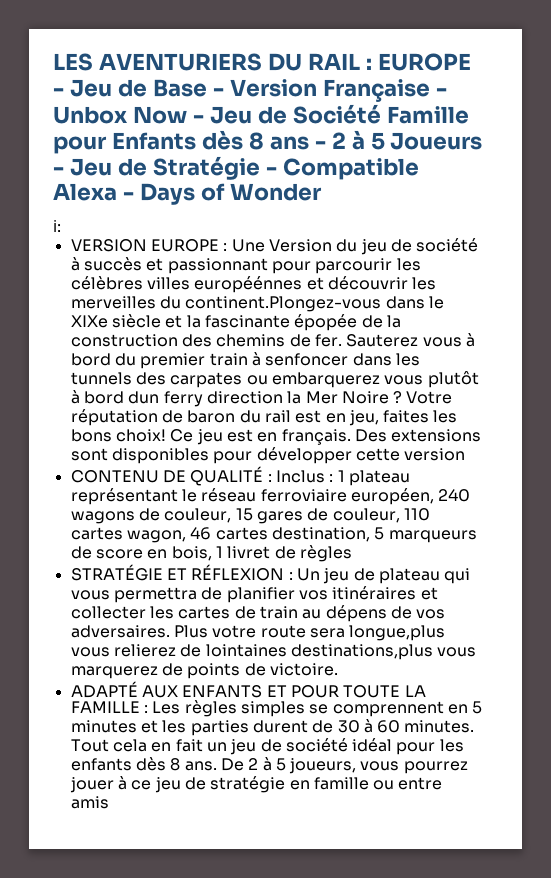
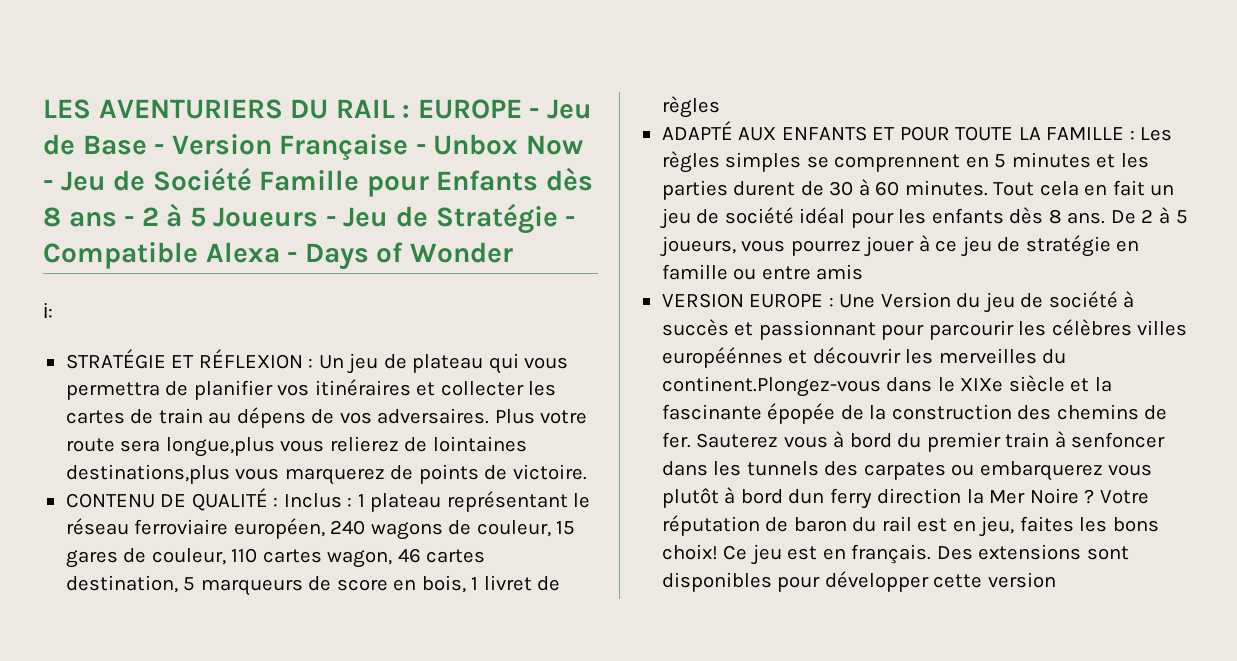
(61, 226) none -> [65,349,569,374] [65,379,557,400] [65,407,588,428] [65,436,527,457] [65,464,587,485] [65,488,591,512] [65,518,576,540] [65,548,486,568] [65,575,561,596] [661,96,720,118] [661,121,1173,141] [661,151,1149,173] [661,179,1175,200] [659,207,1188,229] [659,235,1140,257] [661,264,864,280] // STRATÉGIE ET RÉFLEXION : Un jeu de plateau qui vous permettra de planifier vos itinéraires et collecter les cartes de train au dépens de vos adversaires. Plus votre route sera longue,plus vous relierez de lointaines destinations,plus vous marquerez de points de victoire. // CONTENU DE QUALITÉ : Inclus : 1 plateau représentant le réseau ferroviaire européen, 240 wagons de couleur, 15 gares de couleur, 110 cartes wagon, 46 cartes destination, 5 marqueurs de score en bois, 1 livret de règles // ADAPTÉ AUX ENFANTS ET POUR TOUTE LA FAMILLE : Les règles simples se comprennent en 5 minutes et les parties durent de 30 à 60 minutes. Tout cela en fait un jeu de société idéal pour les enfants dès 8 ans. De 2 à 5 joueurs, vous pourrez jouer à ce jeu de stratégie en famille ou entre amis
[70,466,410,486] [70,488,471,505] [70,508,430,524] [70,527,477,543] [70,545,352,562] [70,564,471,584] [70,586,438,603] [70,605,446,622] [70,625,446,641] [70,644,477,660] [70,663,338,679] [70,681,426,698] [70,700,483,717] [70,719,475,736] [70,738,464,755] [70,757,468,774] [69,776,443,793] [70,796,109,809] // CONTENU DE QUALITÉ : Inclus : 1 plateau représentant le réseau ferroviaire européen, 240 wagons de couleur, 15 gares de couleur, 110 cartes wagon, 46 cartes destination, 5 marqueurs de score en bois, 1 livret de règles // STRATÉGIE ET RÉFLEXION : Un jeu de plateau qui vous permettra de planifier vos itinéraires et collecter les cartes de train au dépens de vos adversaires. Plus votre route sera longue,plus vous relierez de lointaines destinations,plus vous marquerez de points de victoire. // ADAPTÉ AUX ENFANTS ET POUR TOUTE LA FAMILLE : Les règles simples se comprennent en 5 minutes et les parties durent de 30 à 60 minutes. Tout cela en fait un jeu de société idéal pour les enfants dès 8 ans. De 2 à 5 joueurs, vous pourrez jouer à ce jeu de stratégie en famille ou entre amis -> (1056, 580) none

